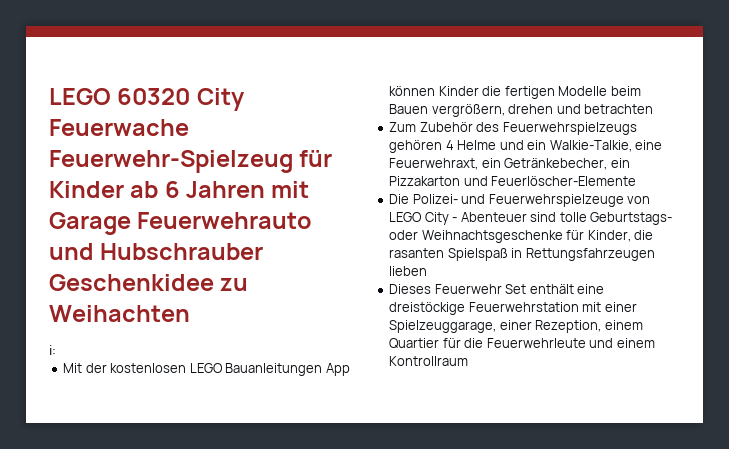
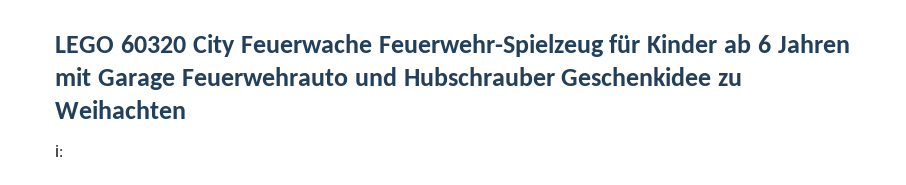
[63,363,350,376] [389,86,641,99] [389,104,654,117] [389,122,637,135] [389,140,663,153] [389,158,630,170] [389,176,637,186] [389,194,651,207] [389,212,673,225] [389,230,654,243] [389,248,655,261] [389,266,428,276] [389,284,605,294] [389,302,637,315] [389,320,643,333] [389,338,655,349] [389,356,469,366] // Mit der kostenlosen LEGO Bauanleitungen App können Kinder die fertigen Modelle beim Bauen vergrößern, drehen und betrachten // Zum Zubehör des Feuerwehrspielzeugs gehören 4 Helme und ein Walkie-Talkie, eine Feuerwehraxt, ein Getränkebecher, ein Pizzakarton und Feuerlöscher-Elemente // Die Polizei- und Feuerwehrspielzeuge von LEGO City - Abenteuer sind tolle Geburtstags- oder Weihnachtsgeschenke für Kinder, die rasanten Spielspaß in Rettungsfahrzeugen lieben // Dieses Feuerwehr Set enthält eine dreistöckige Feuerwehrstation mit einer Spielzeuggarage, einer Rezeption, einem Quartier für die Feuerwehrleute und einem Kontrollraum -> (63, 151) none

